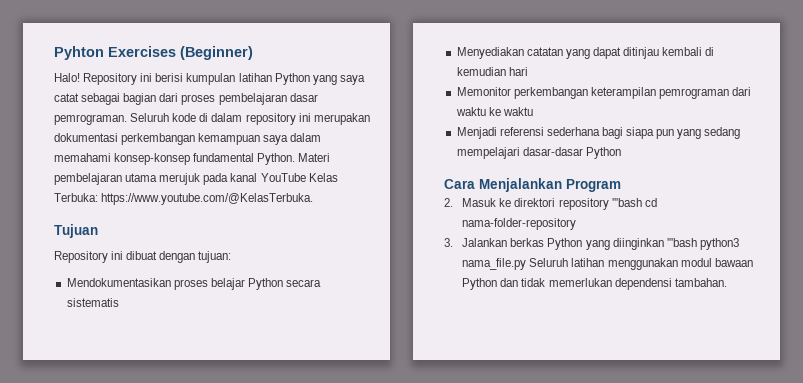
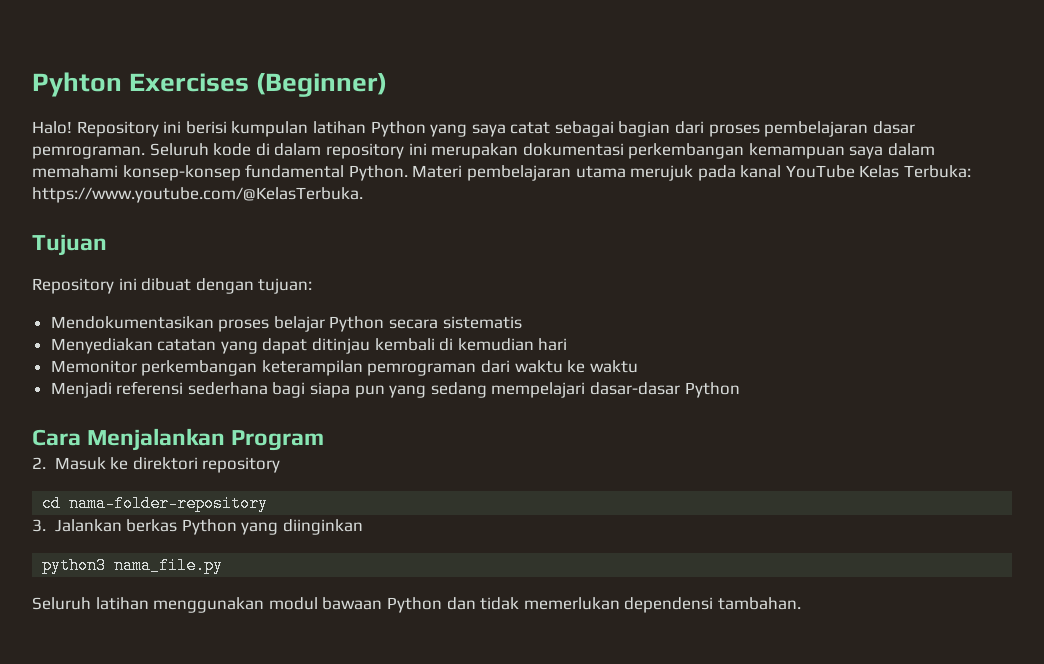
[611,198,642,207] '''bash -> (281, 465) //
[666,238,697,247] '''bash -> (363, 527) //
(527, 264) none -> (224, 565) //

